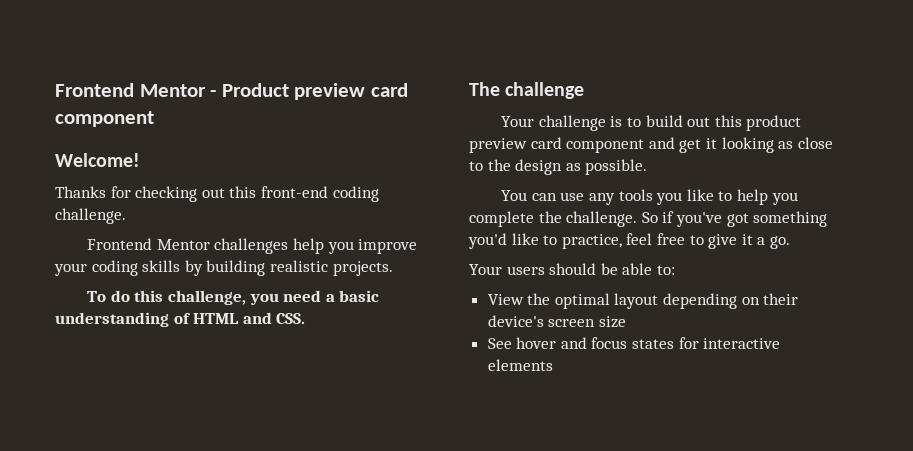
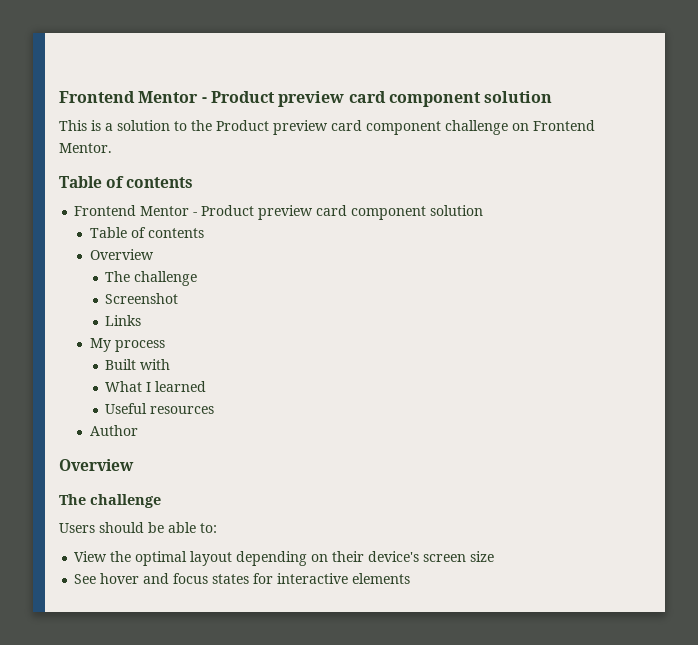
[55,83,408,100] [55,111,154,127] [55,153,140,167] [55,186,379,202] [55,208,126,224] [87,238,418,254] [54,260,393,276] [87,290,380,305] [55,312,306,327] [469,82,585,99] [501,115,802,131] [469,137,833,153] [469,159,648,175] [501,189,798,205] [469,211,828,227] [468,233,790,249] [469,264,545,275] Frontend Mentor - Product preview card component // Welcome! // Thanks for checking out this front-end coding challenge. // Frontend Mentor challenges help you improve your coding skills by building realistic projects. // To do this challenge, you need a basic understanding of HTML and CSS. // The challenge // Your challenge is to build out this product preview card component and get it looking as close to the design as possible. // You can use any tools you like to help you complete the challenge. So if you've got something you'd like to practice, feel free to give it a go. // Your users -> [59,91,553,107] [59,120,595,135] [59,143,112,153] [59,176,194,188] [74,205,484,220] [89,227,204,238] [89,249,154,260] [105,271,198,286] [105,293,179,304] [105,315,142,326] [89,338,165,352] [105,359,171,370] [105,381,207,392] [105,403,215,414] [89,425,138,436] [59,459,134,471] [59,494,161,508] [59,523,95,533] Frontend Mentor - Product preview card component solution // This is a solution to the Product preview card component challenge on Frontend Mentor. // Table of contents // Frontend Mentor - Product preview card component solution // Table of contents // Overview // The challenge // Screenshot // Links // My process // Built with // What I learned // Useful resources // Author // Overview // The challenge // Users

